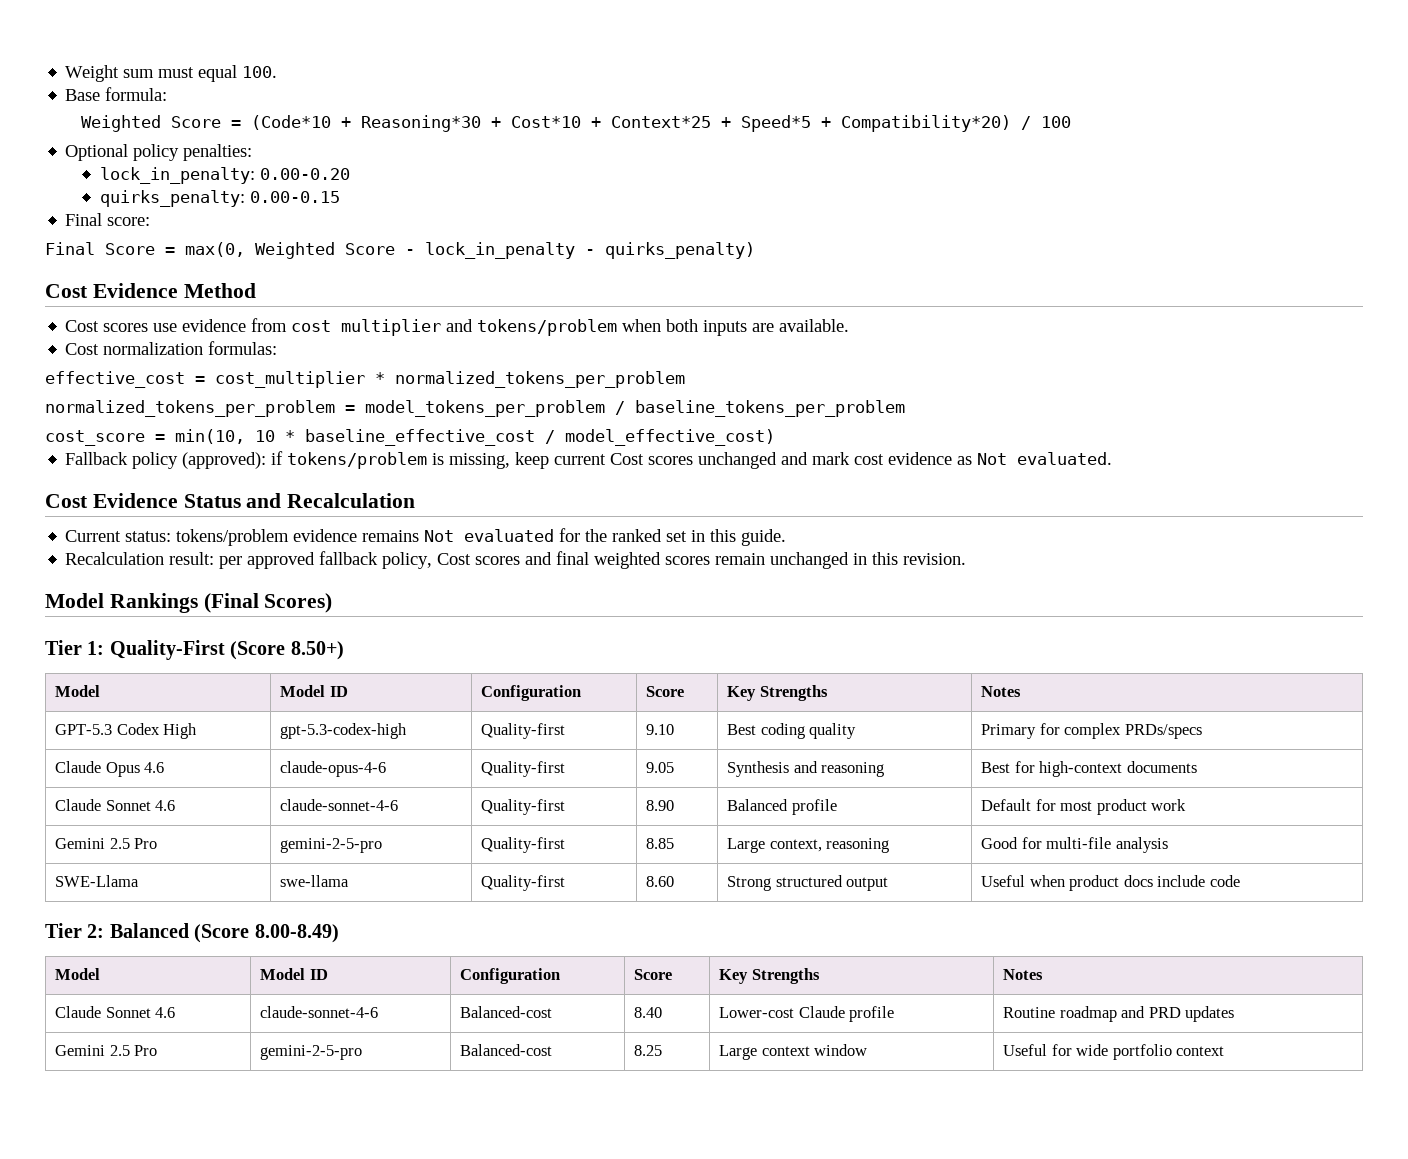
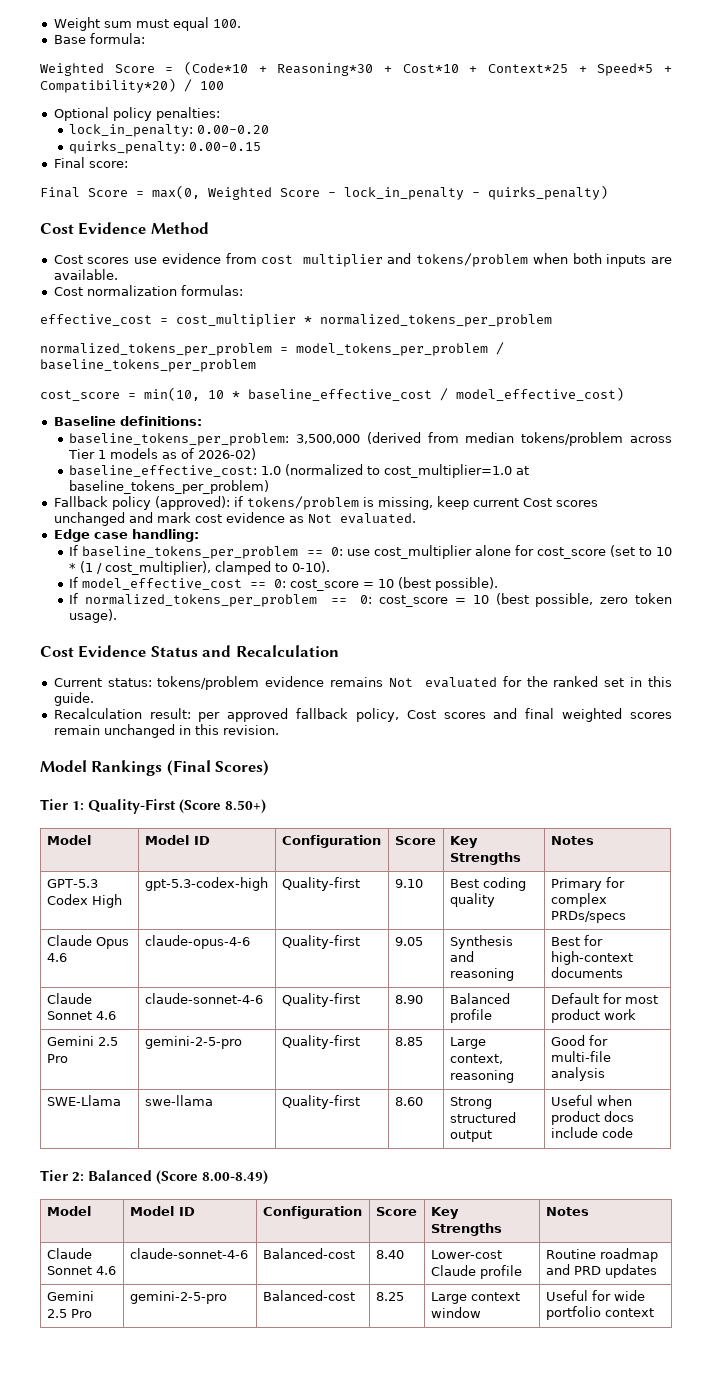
(775, 437) none -> [53,416,202,426] [69,432,672,446] [68,448,257,460] [69,464,530,478] [69,480,270,494] // Baseline definitions: // baseline_tokens_per_problem: 3,500,000 (derived from median tokens/problem across Tier 1 models as of 2026-02) // baseline_effective_cost: 1.0 (normalized to cost_multiplier=1.0 at baseline_tokens_per_problem)
(1113, 458) none -> [53,529,199,542] [69,545,672,559] [69,561,331,575] [69,577,499,591] [69,593,672,607] [69,609,118,623] // Edge case handling: // If baseline_tokens_per_problem == 0: use cost_multiplier alone for cost_score (set to 10 * (1 / cost_multiplier), clamped to 0-10). // If model_effective_cost == 0: cost_score = 10 (best possible). // If normalized_tokens_per_problem == 0: cost_score = 10 (best possible, zero token usage).

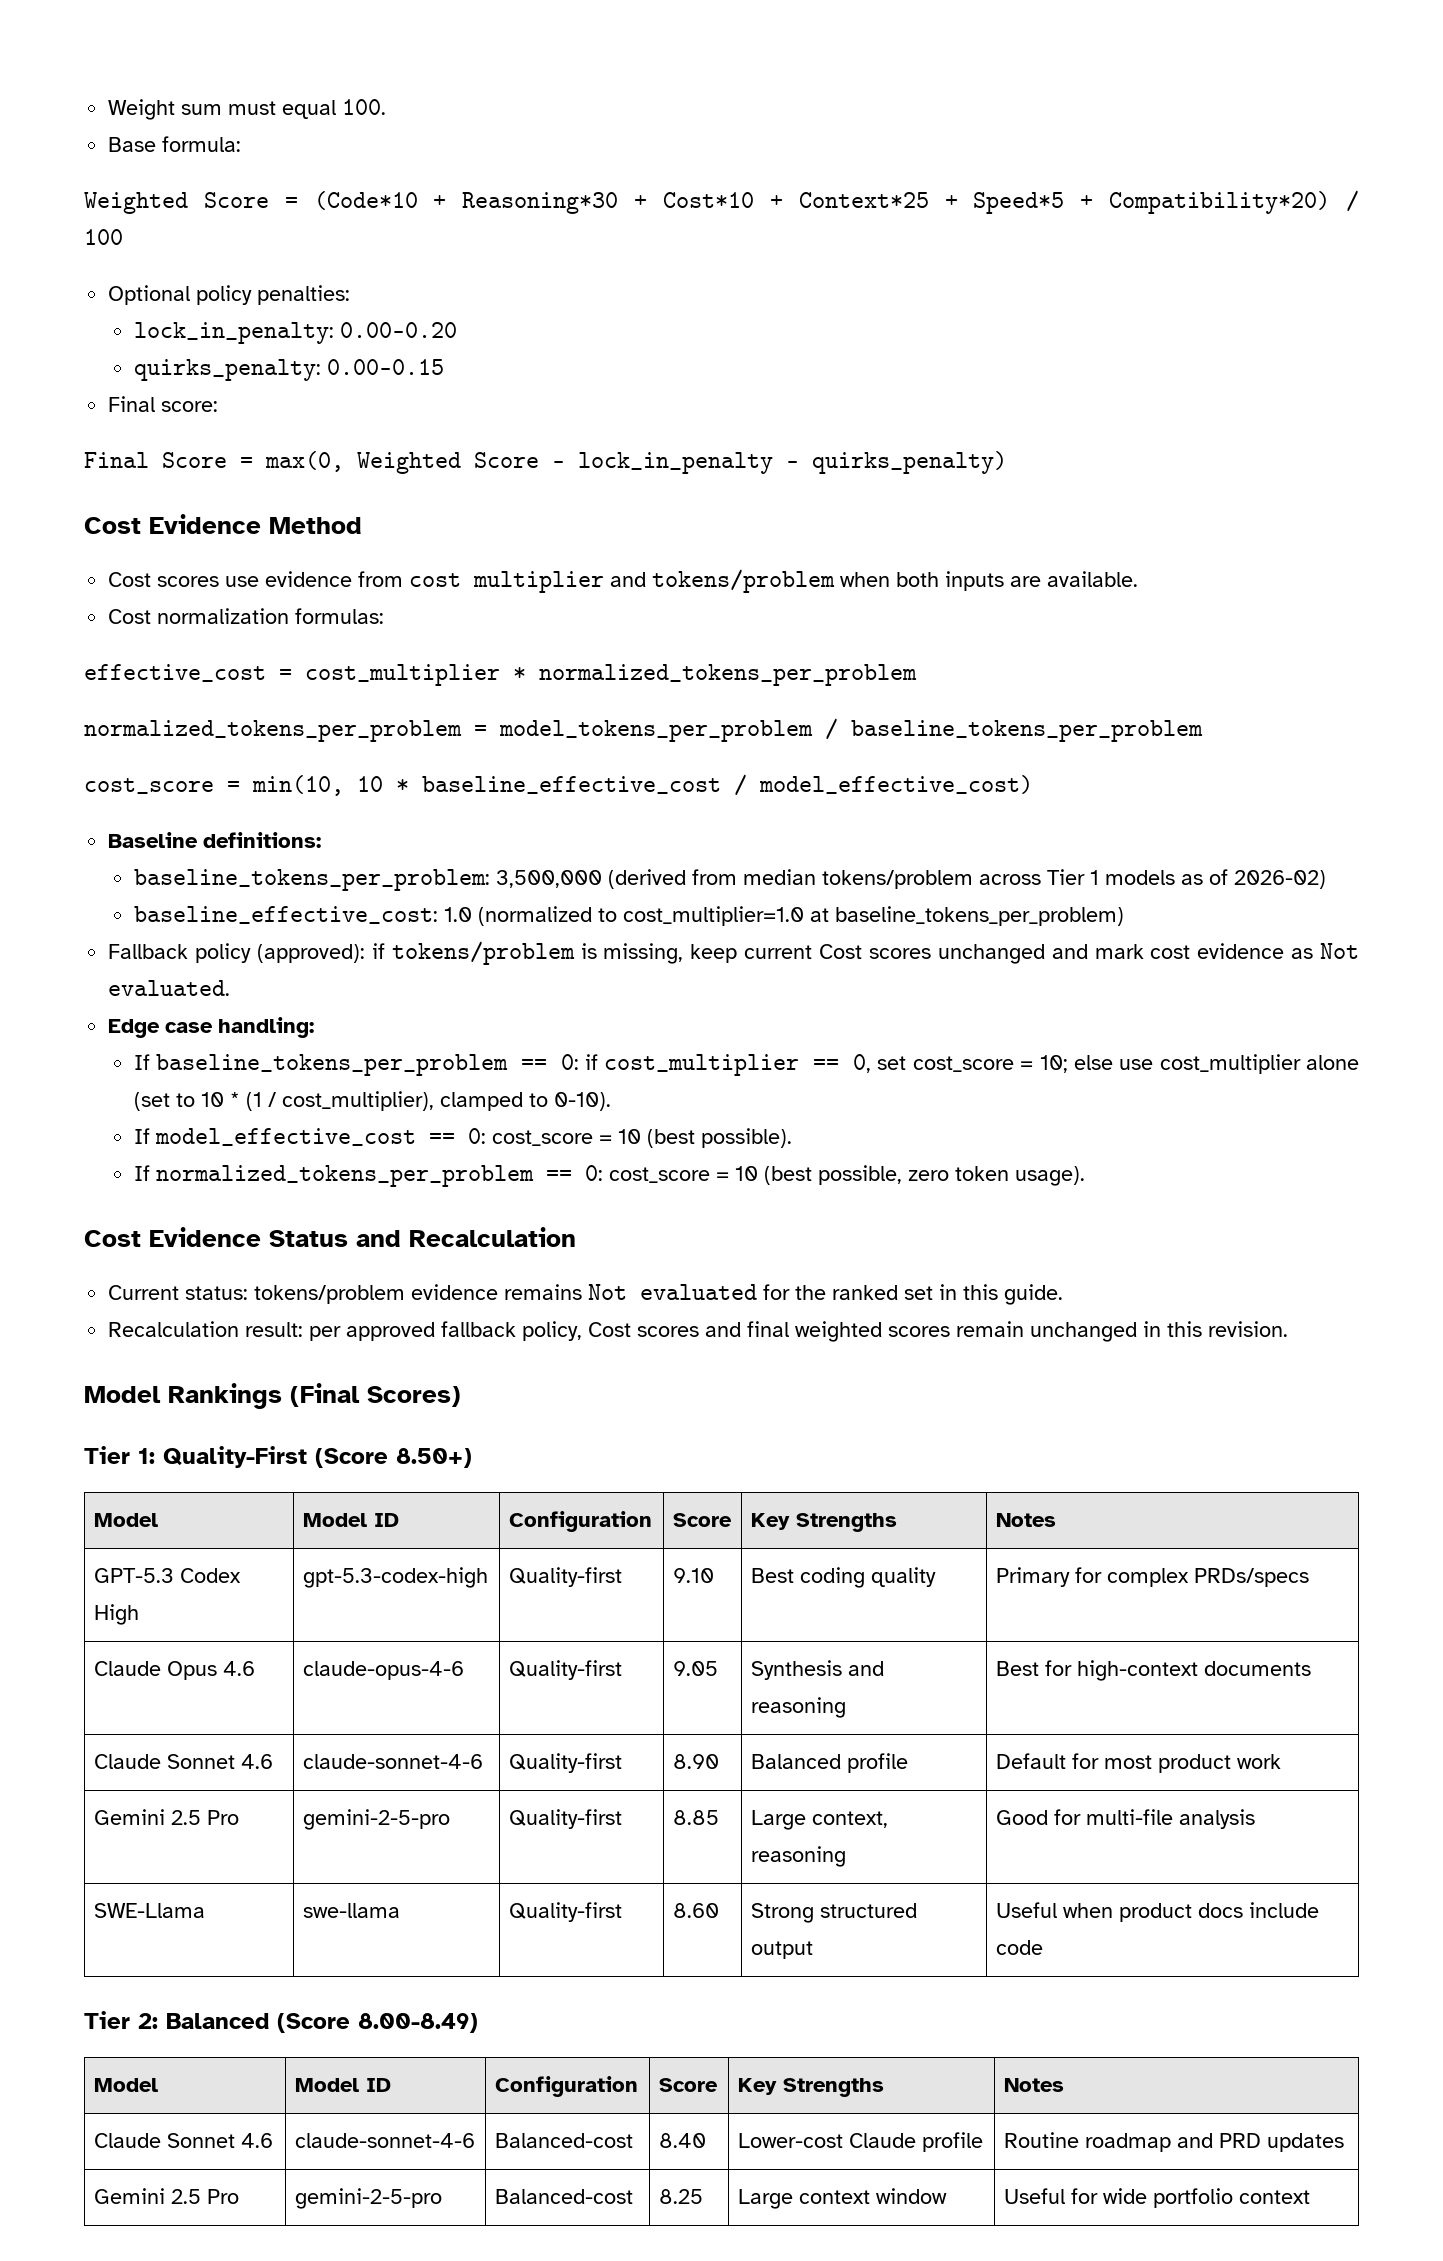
(343, 551) none -> [584,1054,1113,1076] if cost_multiplier == 0, set cost_score = 10; else
[514,545,606,559] for cost_score -> (1360, 1062) none

